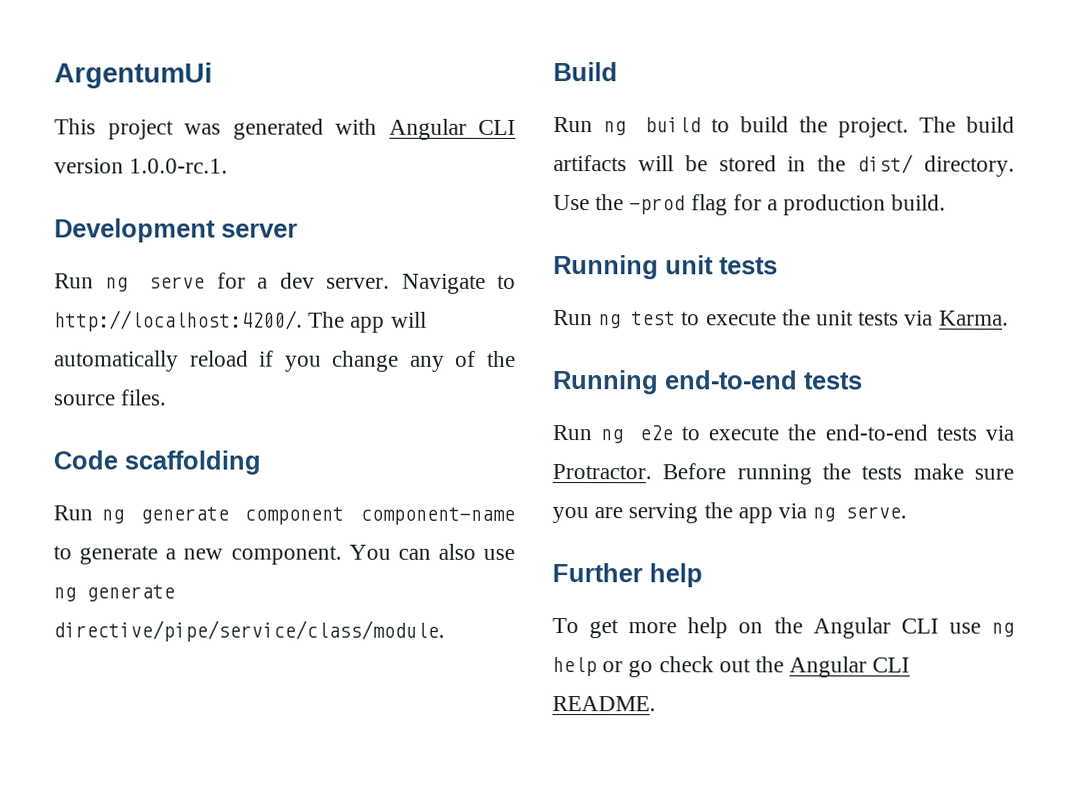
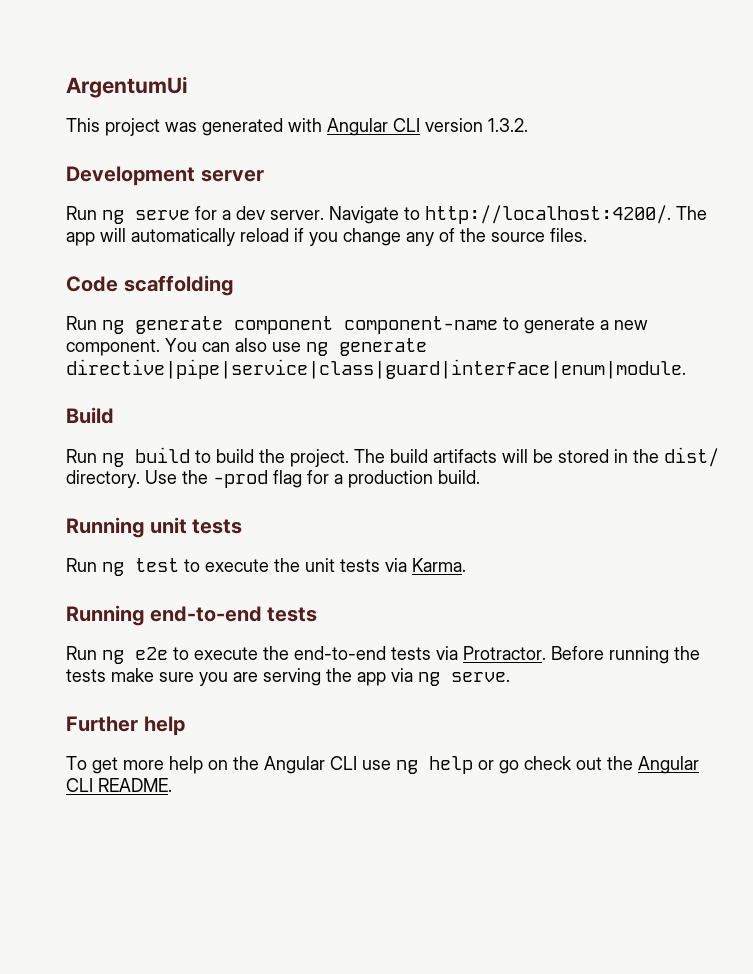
[129,158,229,174] 1.0.0-rc.1. -> [488,118,528,132] 1.3.2.
[53,620,445,642] directive/pipe/service/class/module. -> [66,359,686,379] directive|pipe|service|class|guard|interface|enum|module.

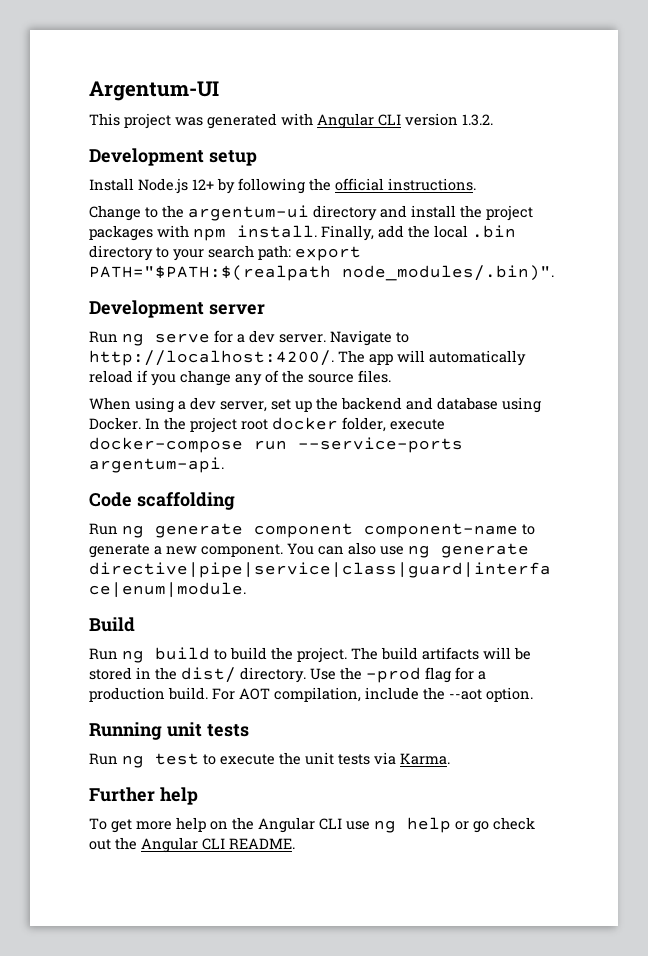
[66,76,188,98] ArgentumUi -> [89,81,219,101] Argentum-UI
(528, 125) none -> [89,148,257,166] [89,178,476,194] [89,205,533,221] [89,225,516,241] [89,245,361,261] [89,265,554,281] // Development setup // Install Node.js 12+ by following the official instructions. // Change to the argentum-ui directory and install the project packages with npm install. Finally, add the local .bin directory to your search path: export PATH="$PATH:$(realpath node_modules/.bin)".
(587, 235) none -> [89,397,541,413] [89,417,445,433] [89,437,463,453] [89,457,224,473] // When using a dev server, set up the backend and database using Docker. In the project root docker folder, execute docker-compose run --service-ports argentum-api.
(480, 477) none -> [212,687,533,702] For AOT compilation, include the --aot option.
[66,605,318,626] [66,646,700,664] [66,668,510,686] // Running end-to-end tests // Run ng e2e to execute the end-to-end tests via Protractor. Before running the tests make sure you are serving the app via ng serve. -> (450, 759) none

